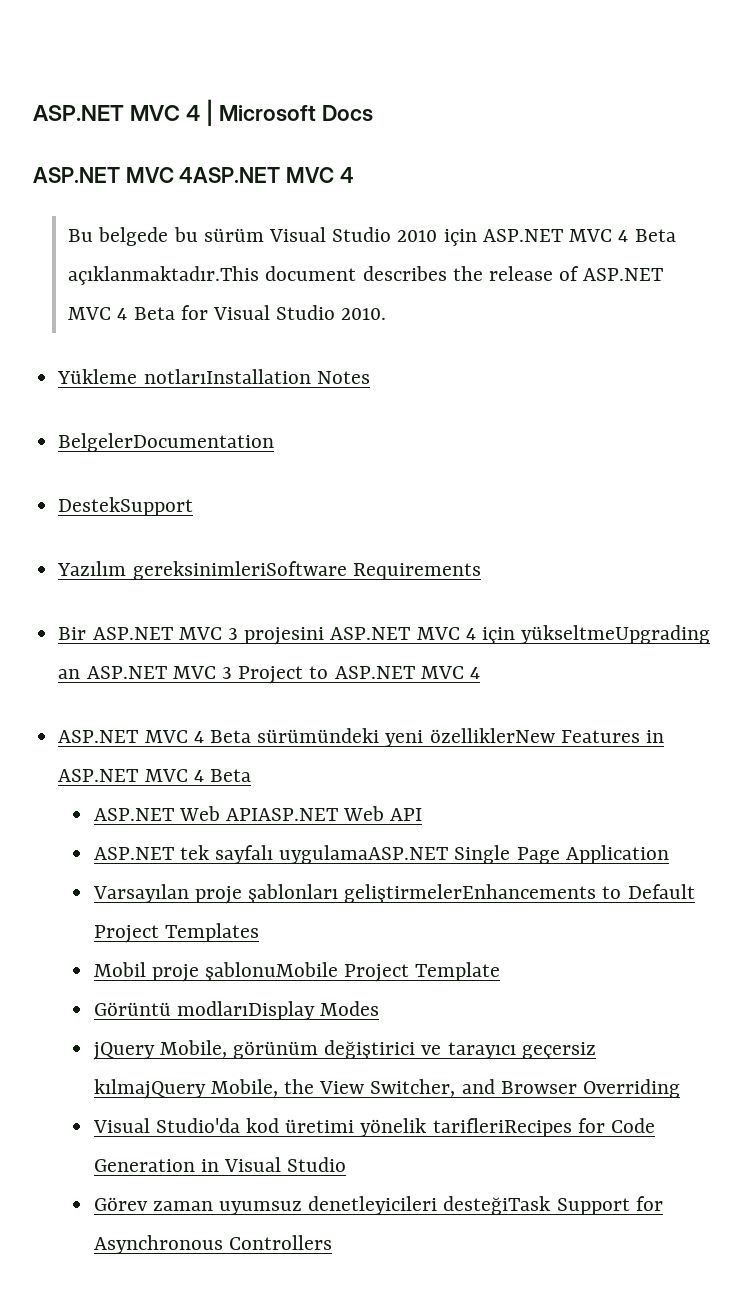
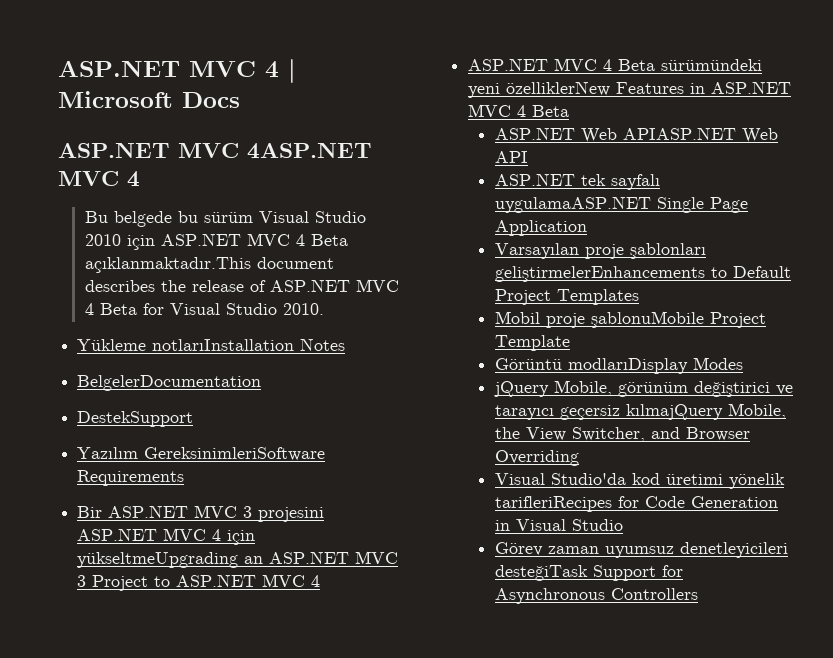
[132,561,347,580] gereksinimleriSoftware -> [144,447,326,461] GereksinimleriSoftware

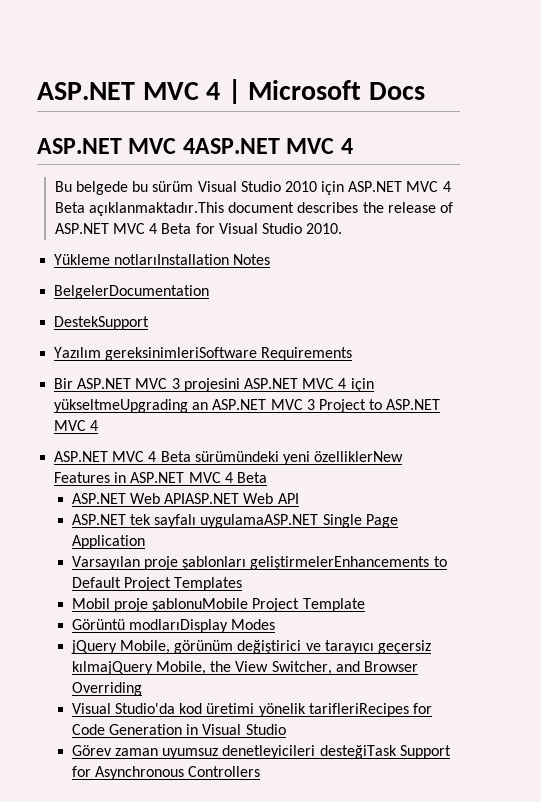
[144,447,326,461] GereksinimleriSoftware -> [105,347,258,361] gereksinimleriSoftware

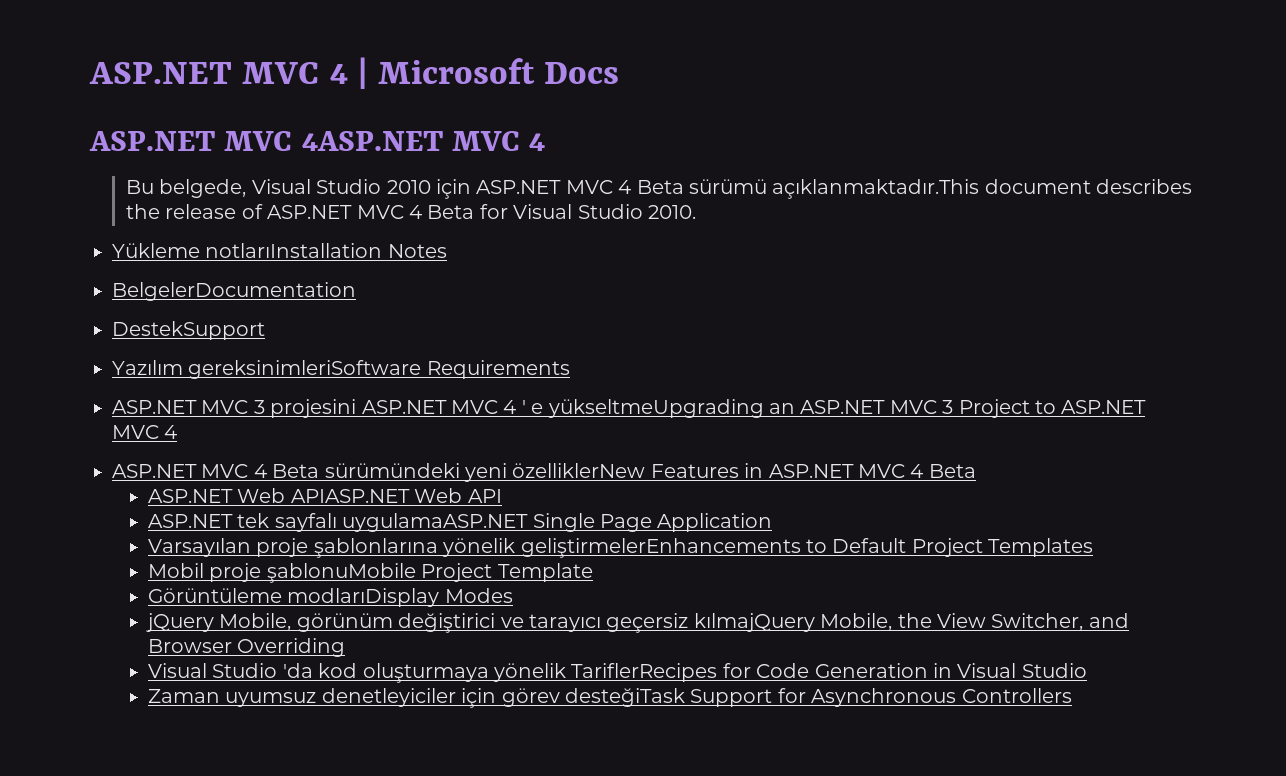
[75,181,194,195] belgede bu sürüm -> [159,179,247,198] belgede,
(85, 207) none -> [689,179,768,194] sürümü
[54,378,74,389] Bir -> (570, 369) none
[350,378,374,392] için -> [521,400,544,414] ' e
[182,556,247,570] şablonları -> [313,538,516,558] şablonlarına yönelik
[71,619,125,630] Görüntü -> [148,588,283,603] Görüntüleme
[115,703,409,717] Studio'da kod üretimi yönelik tarifleriRecipes -> [212,663,718,683] Studio 'da kod oluşturmaya yönelik TariflerRecipes
[71,745,316,759] Görev zaman uyumsuz denetleyicileri -> [148,688,560,708] Zaman uyumsuz denetleyiciler için görev

